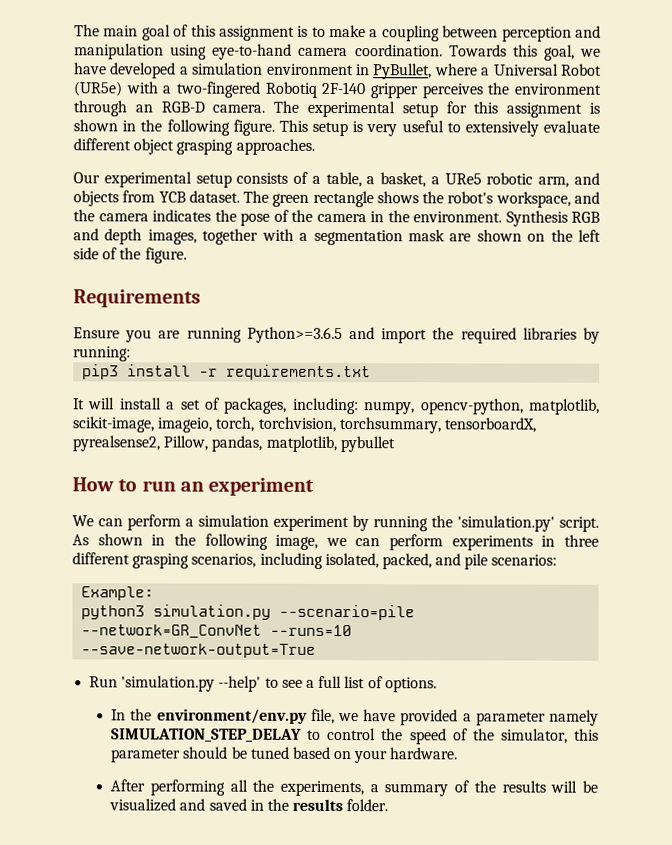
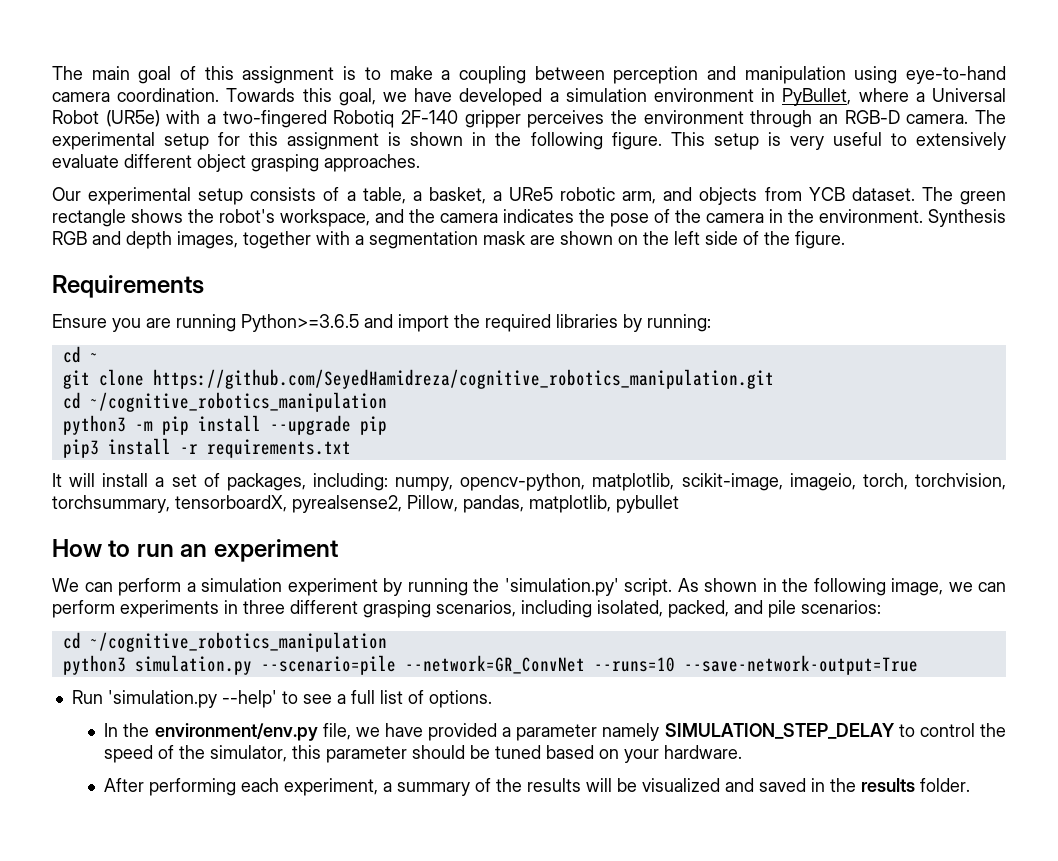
(131, 354) none -> [62,346,99,363] [62,369,774,389] [62,392,387,412] [62,415,387,435] // cd ~ // git clone https://github.com/SeyedHamidreza/cognitive_robotics_manipulation.git // cd ~/cognitive_robotics_manipulation // python3 -m pip install --upgrade pip
[81,586,155,601] Example: -> [62,632,387,652] cd ~/cognitive_robotics_manipulation
[229,779,365,797] all the experiments, -> [241,778,379,796] each experiment,

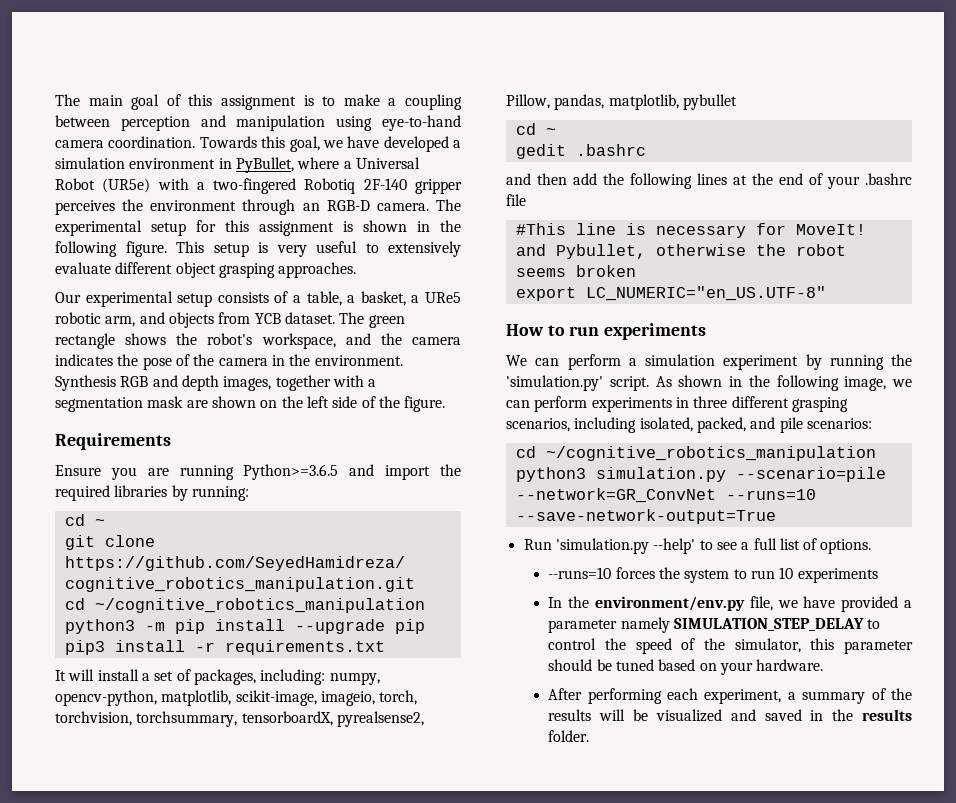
(679, 504) none -> [515,123,556,135] [515,144,646,159] [506,173,912,189] [506,194,526,206] [515,223,866,238] [515,244,846,259] [515,265,636,277] [515,286,826,301] // cd ~ // gedit .bashrc // and then add the following lines at the end of your .bashrc file // #This line is necessary for MoveIt! and Pybullet, otherwise the robot seems broken // export LC_NUMERIC="en_US.UTF-8"
[180,539,338,562] an experiment -> [604,323,707,340] experiments
(492, 699) none -> [548,567,878,583] // --runs=10 forces the system to run 10 experiments

